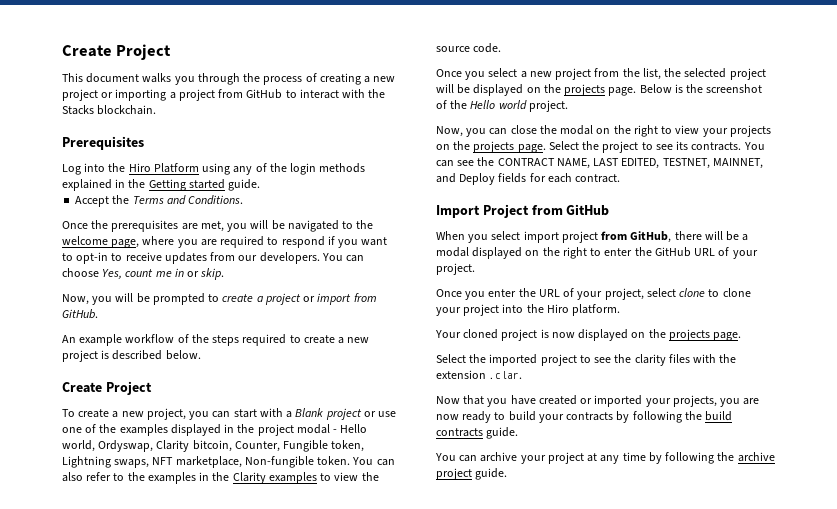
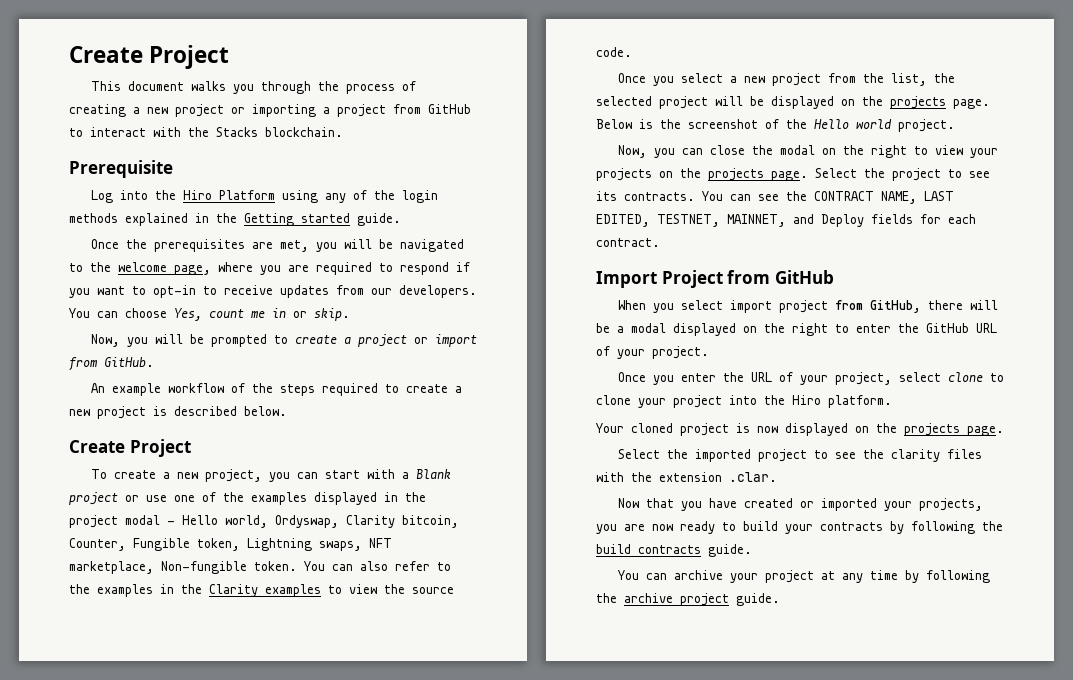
[62,136,144,150] Prerequisites -> [69,160,173,178] Prerequisite
[75,195,244,207] // Accept the Terms and Conditions. -> (401, 219) none

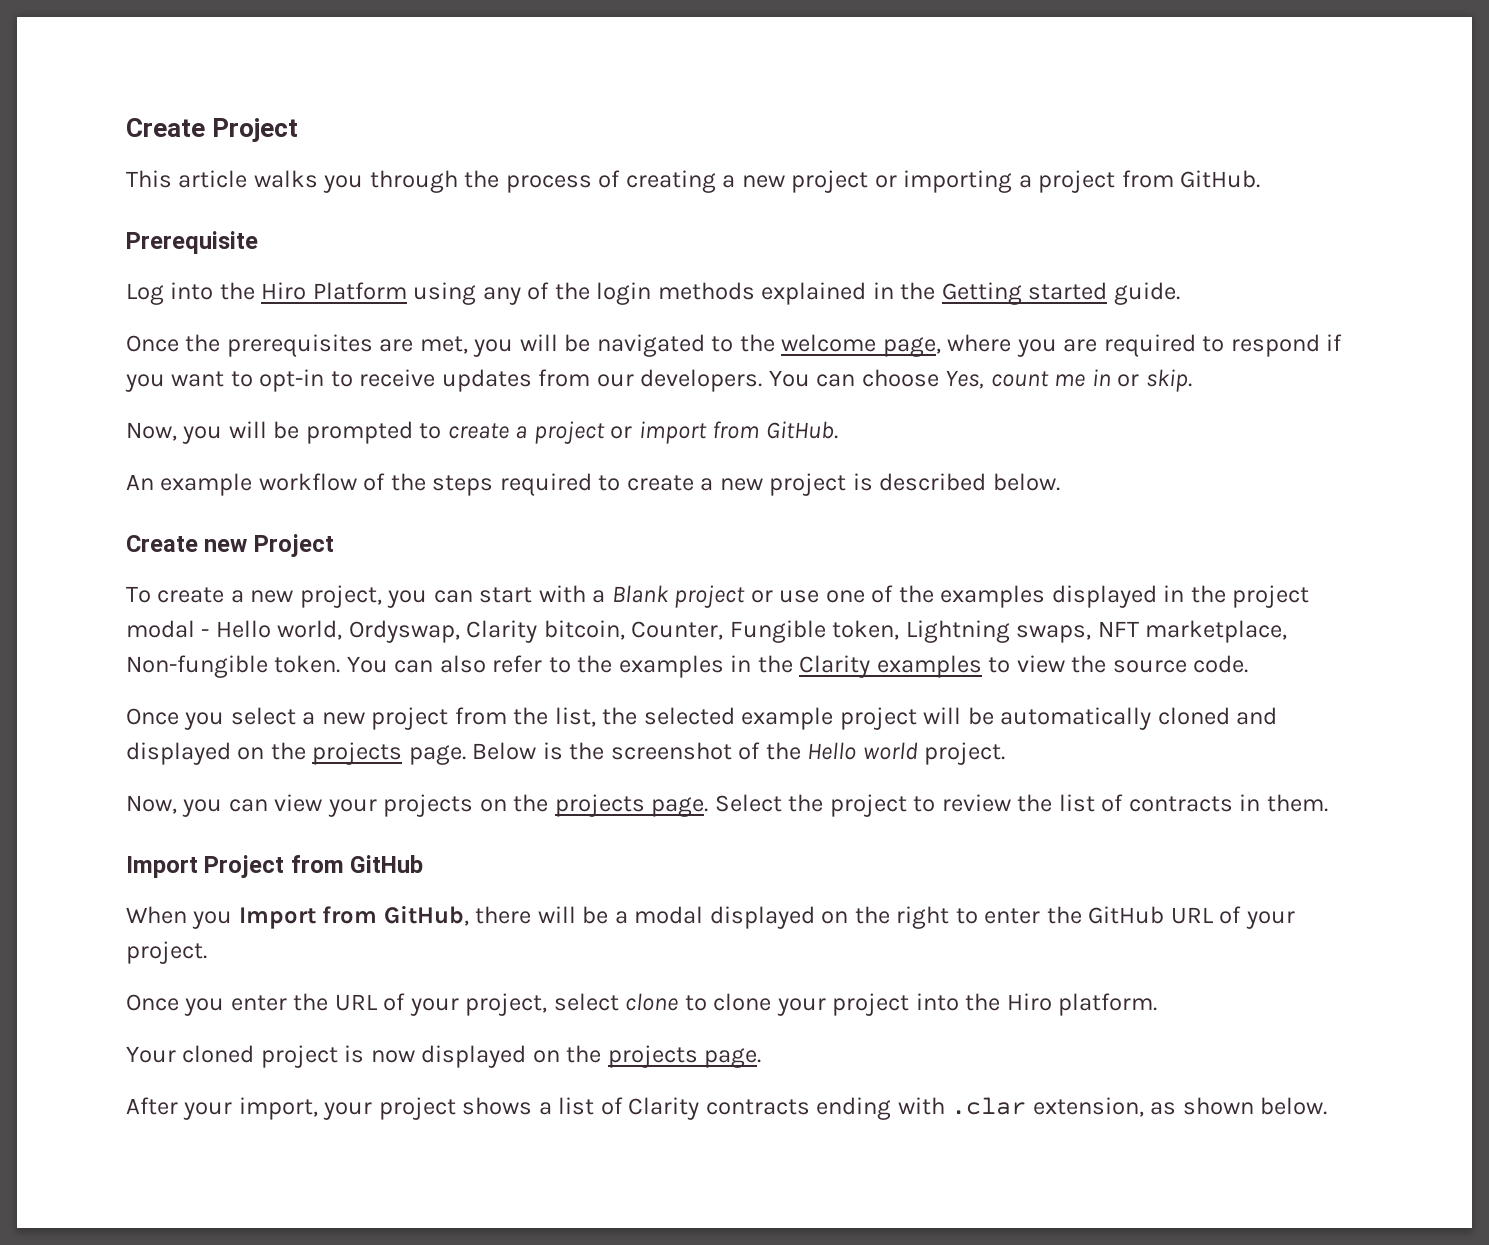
[127,81,184,91] document -> [178,170,248,188] article
[428,104,471,114] [69,127,343,137] GitHub to interact with the Stacks blockchain. -> [1180,170,1261,188] GitHub.
(125, 446) none -> [204,539,248,552] new
(652, 101) none -> [741,707,834,730] example
(764, 101) none -> [1000,707,1278,730] automatically cloned and
[709,145,928,158] close the modal on the right to -> (268, 805) none
[969,171,990,178] [596,191,954,204] [596,214,976,227] [596,238,660,247] see its contracts. You can see the CONTRACT NAME, LAST EDITED, TESTNET, MAINNET, and Deploy fields for each contract. -> [941,794,1328,812] review the list of contracts in them.
[680,300,828,313] select import project -> [238,907,316,929] Import
[617,449,982,462] [596,472,777,482] [617,498,983,511] [596,521,1003,534] [596,544,752,557] [617,570,990,583] [596,593,780,606] Select the imported project to see the clarity files with the extension .clar. // Now that you have created or imported your projects, you are now ready to build your contracts by following the build contracts guide. // You can archive your project at any time by following the archive project guide. -> [126,1097,1328,1120] After your import, your project shows a list of Clarity contracts ending with .clar extension, as shown below.

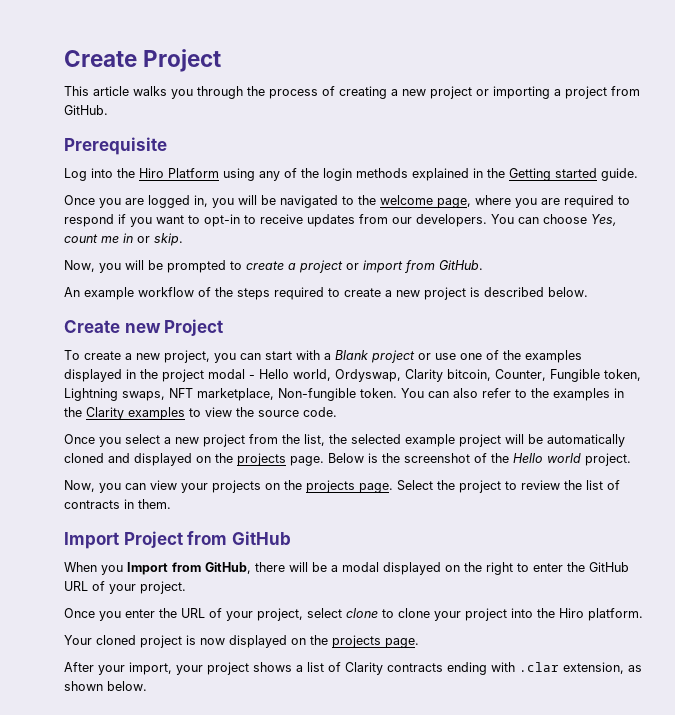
[185,334,468,357] the prerequisites are met, -> [99,195,208,208] you are logged in,

